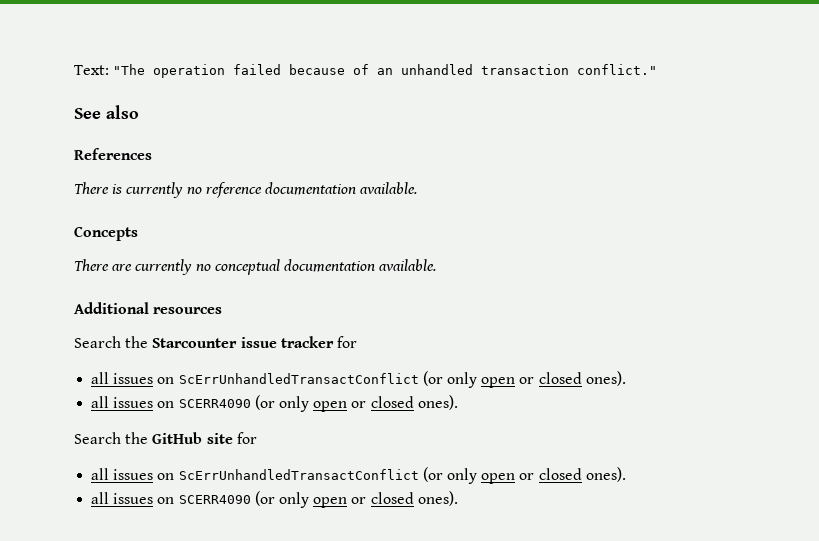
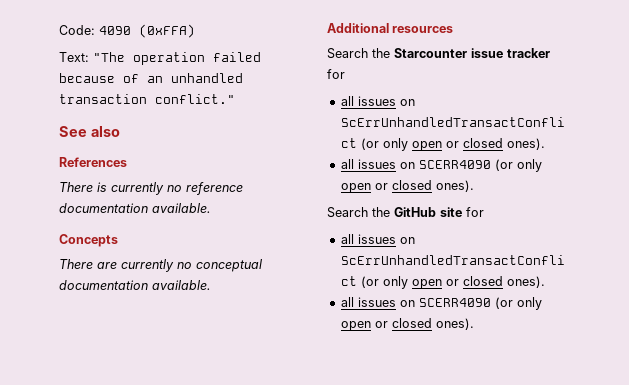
(74, 70) none -> [59,24,195,38] Code: 4090 (0xFFA) //

